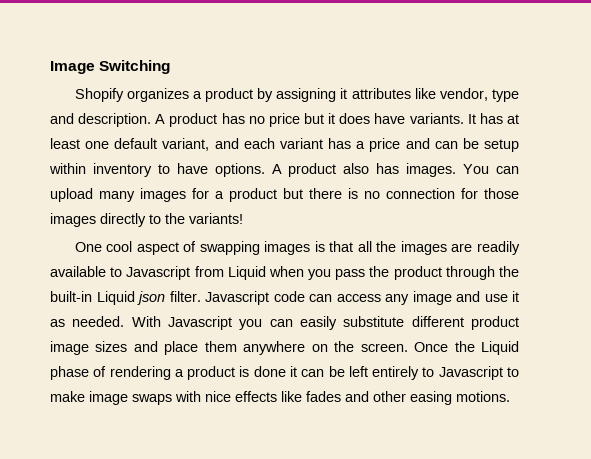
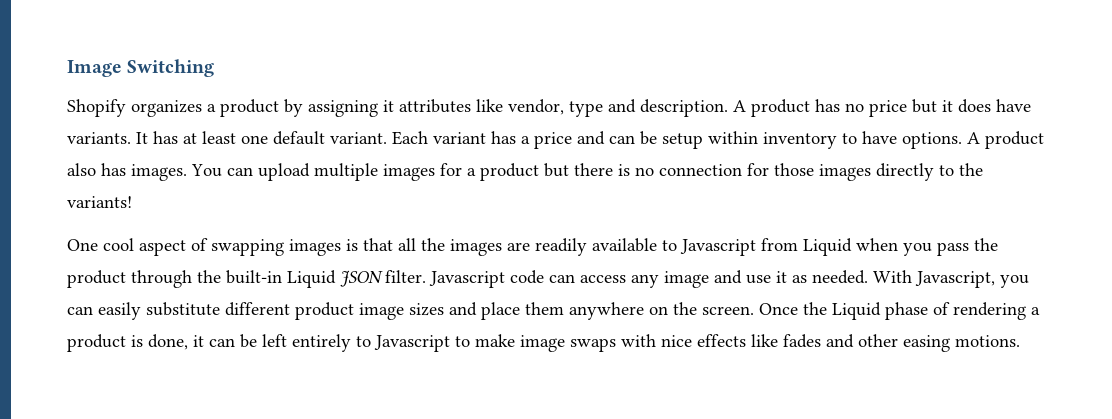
[162,138,275,151] variant, and each -> [330,131,428,145] variant. Each
[99,191,135,202] many -> [314,163,378,181] multiple
[137,291,165,305] json -> [340,270,383,287] JSON
[168,316,232,330] Javascript -> [915,271,995,288] Javascript,
[253,366,286,377] done -> [148,334,188,350] done,

